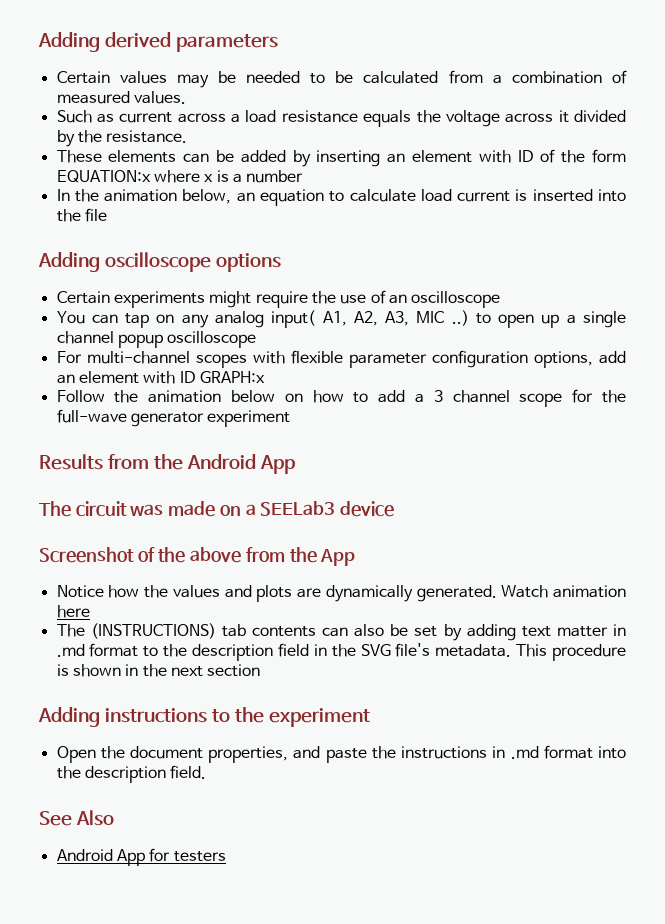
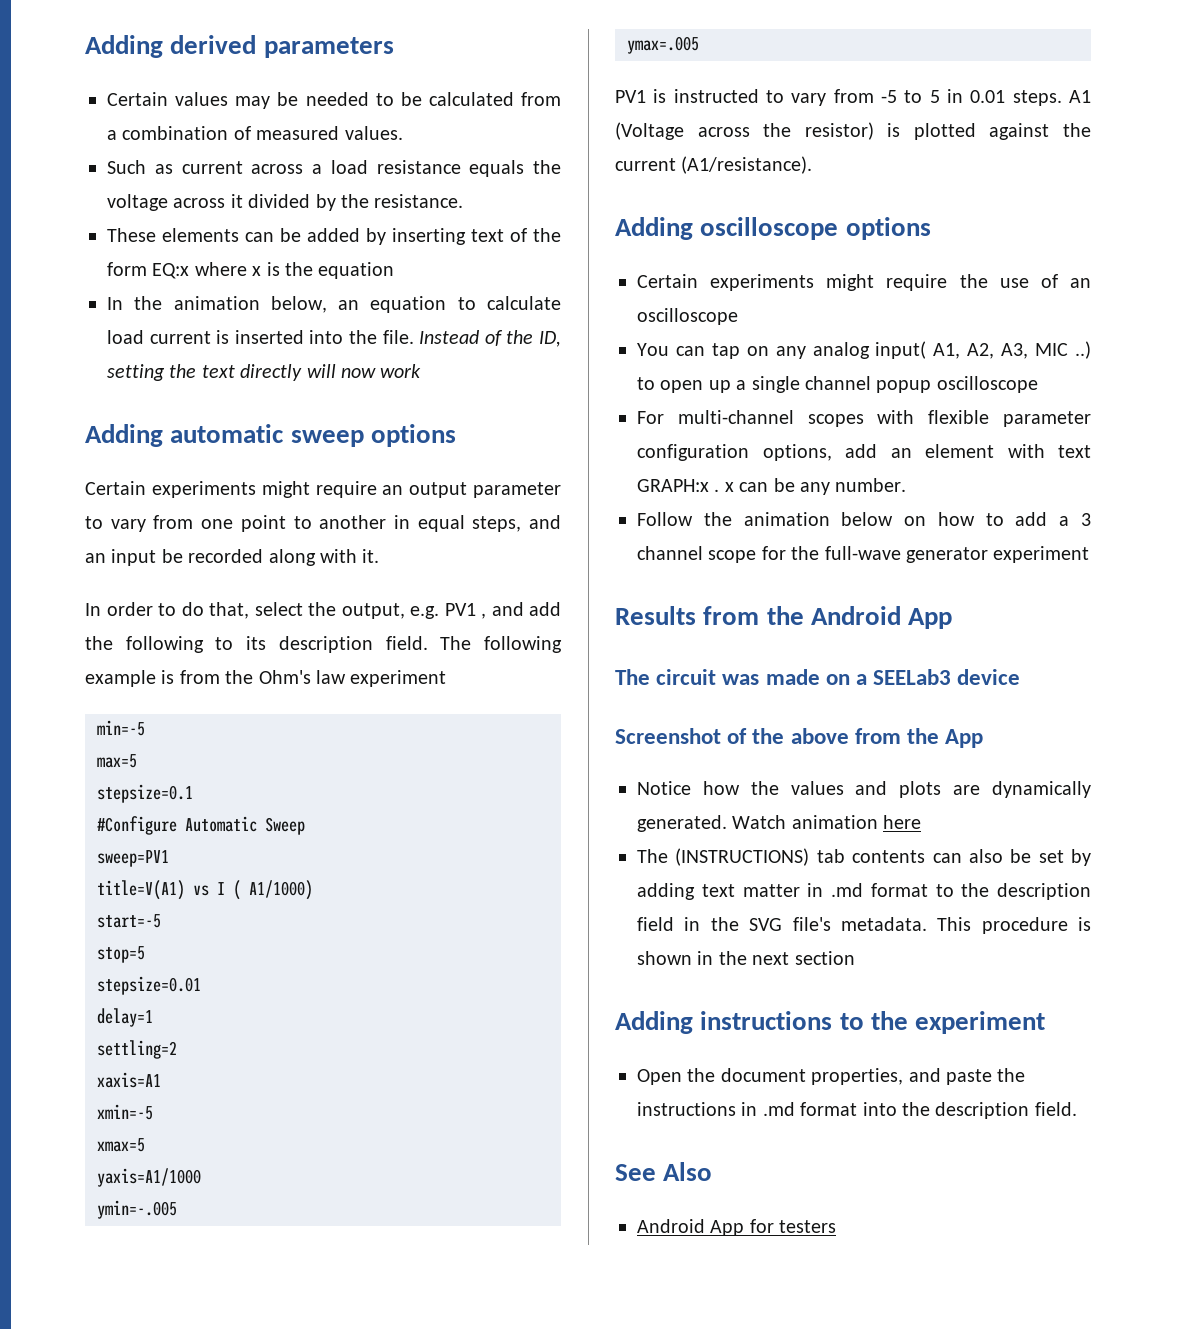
[387,150,534,163] an element with ID -> [471,229,504,242] text
[56,170,151,183] EQUATION:x -> [152,263,190,279] EQ:x
[232,170,304,183] a number -> [285,262,395,279] the equation
[84,208,107,222] file -> [382,330,562,347] [107,364,422,381] [85,424,456,447] [85,481,561,498] [85,515,561,532] [85,549,380,566] [85,602,561,619] [85,636,562,653] [85,670,447,687] [97,720,145,736] [97,754,137,768] [97,784,193,803] [97,816,305,835] [97,850,169,867] [97,880,313,900] [97,914,161,928] [97,946,145,963] [97,976,201,995] [97,1008,153,1027] [97,1040,177,1059] [97,1072,161,1088] [97,1104,153,1120] [97,1138,145,1152] [97,1168,201,1187] [97,1200,177,1219] [627,36,699,54] [615,89,1091,106] [615,122,1091,140] [615,156,813,174] file. Instead of the ID, setting the text directly will now work // Adding automatic sweep options // Certain experiments might require an output parameter to vary from one point to another in equal steps, and an input be recorded along with it. // In order to do that, select the output, e.g. PV1 , and add the following to its description field. The following example is from the Ohm's law experiment // min=-5 // max=5 // stepsize=0.1 // #Configure Automatic Sweep // sweep=PV1 // title=V(A1) vs I ( A1/1000) // start=-5 // stop=5 // stepsize=0.01 // delay=1 // settling=2 // xaxis=A1 // xmin=-5 // xmax=5 // yaxis=A1/1000 // ymin=-.005 // ymax=.005 // PV1 is instructed to vary from -5 to 5 in 0.01 steps. A1 (Voltage across the resistor) is plotted against the current (A1/resistance).
[179,371,196,383] ID -> [1058,445,1091,458] text
(265, 377) none -> [714,478,907,495] . x can be any number.

